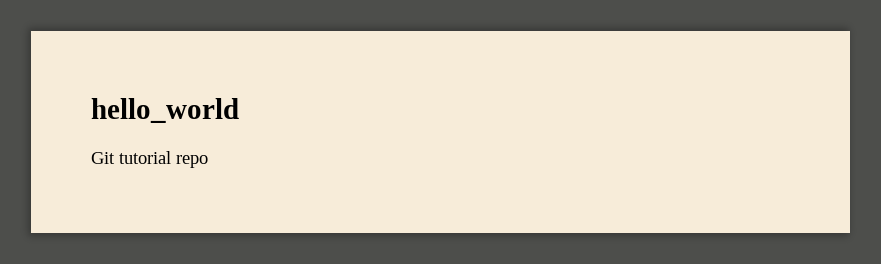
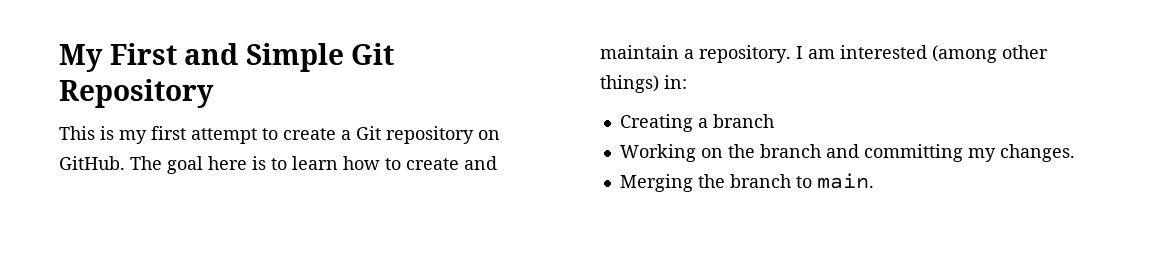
[91,98,239,123] [91,151,208,168] hello_world // Git tutorial repo -> [59,43,395,72] [59,79,214,108] [59,126,500,144] [59,156,497,174] [600,45,1048,63] [600,75,687,93] [619,114,774,132] [619,144,1075,162] [619,173,874,192] My First and Simple Git Repository // This is my first attempt to create a Git repository on GitHub. The goal here is to learn how to create and maintain a repository. I am interested (among other things) in: // Creating a branch // Working on the branch and committing my changes. // Merging the branch to main.

